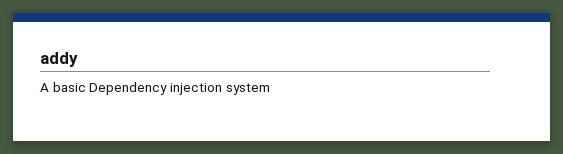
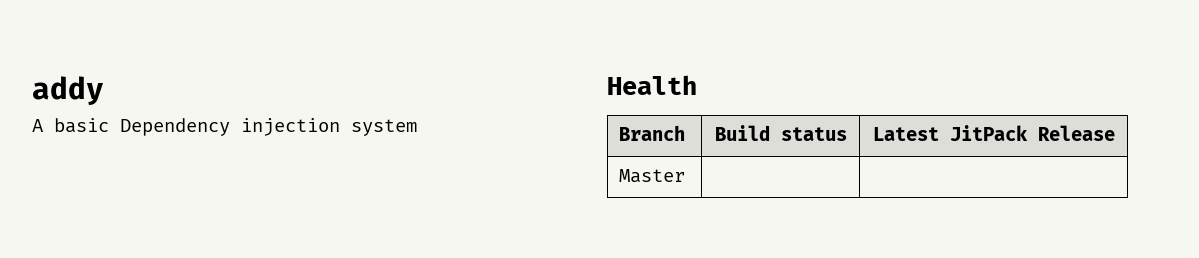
(270, 89) none -> [607,75,697,95] [619,125,686,141] [714,125,847,141] [872,125,1115,141] [619,169,686,183] // Health // Branch | Build status | Latest JitPack Release // Master | |

